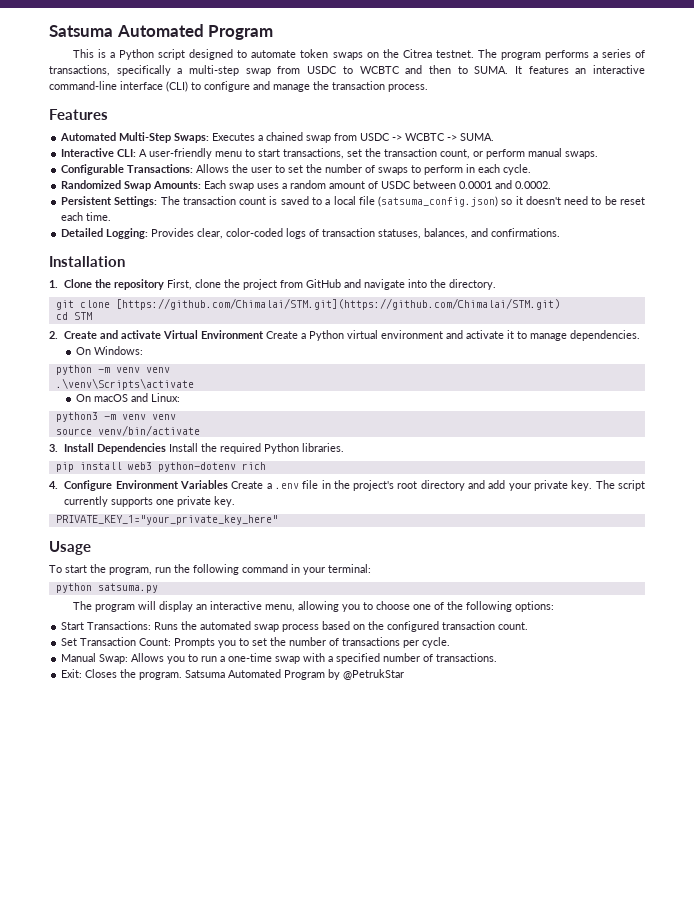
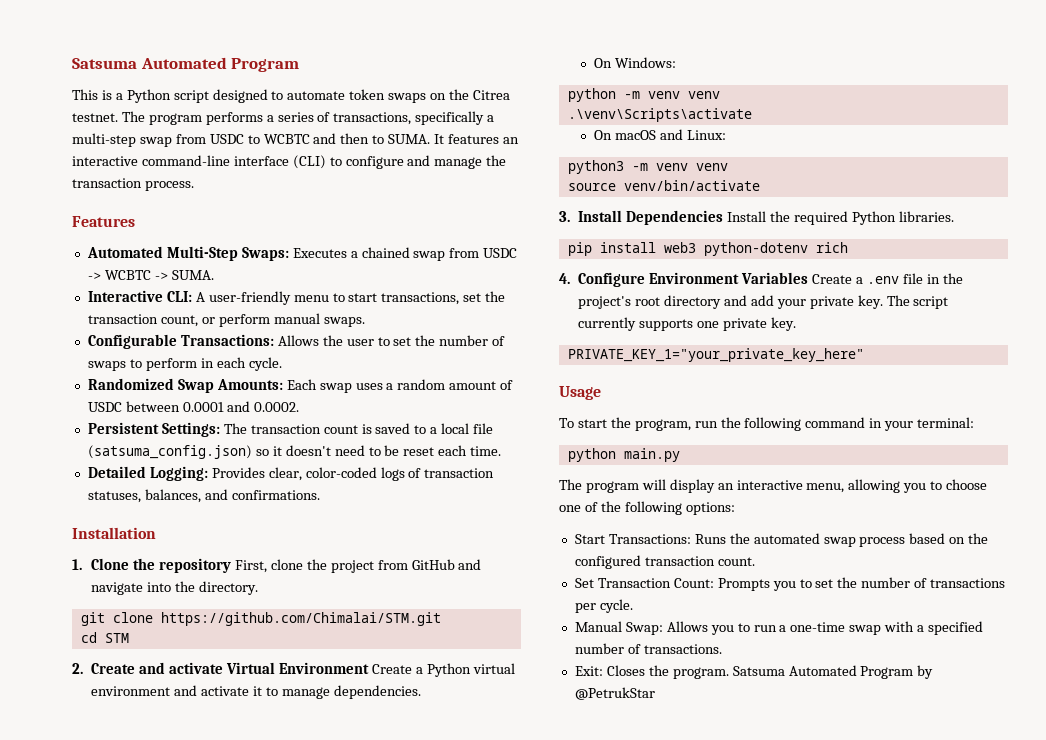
[115,298,560,310] [https://github.com/Chimalai/STM.git](https://github.com/Chimalai/STM.git) -> [160,612,441,626] https://github.com/Chimalai/STM.git
[97,583,158,593] satsuma.py -> [623,448,680,462] main.py

